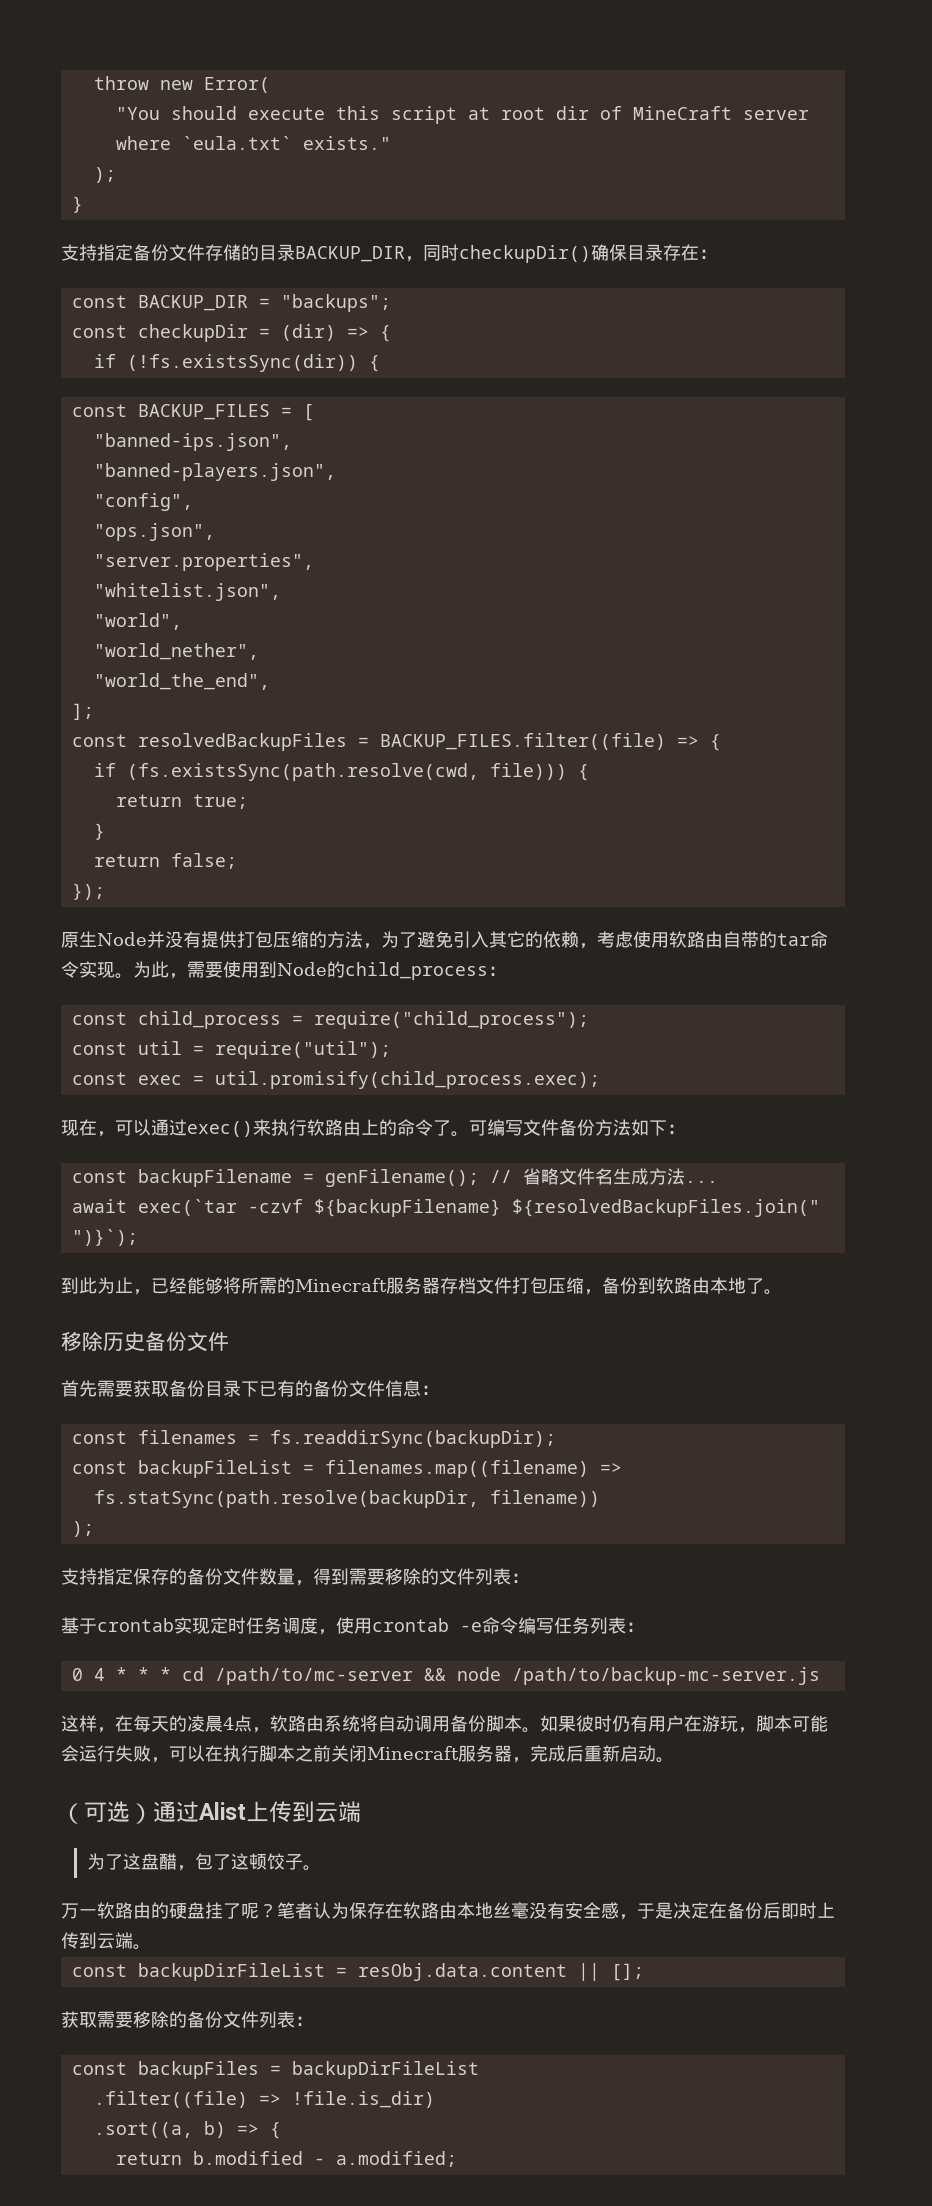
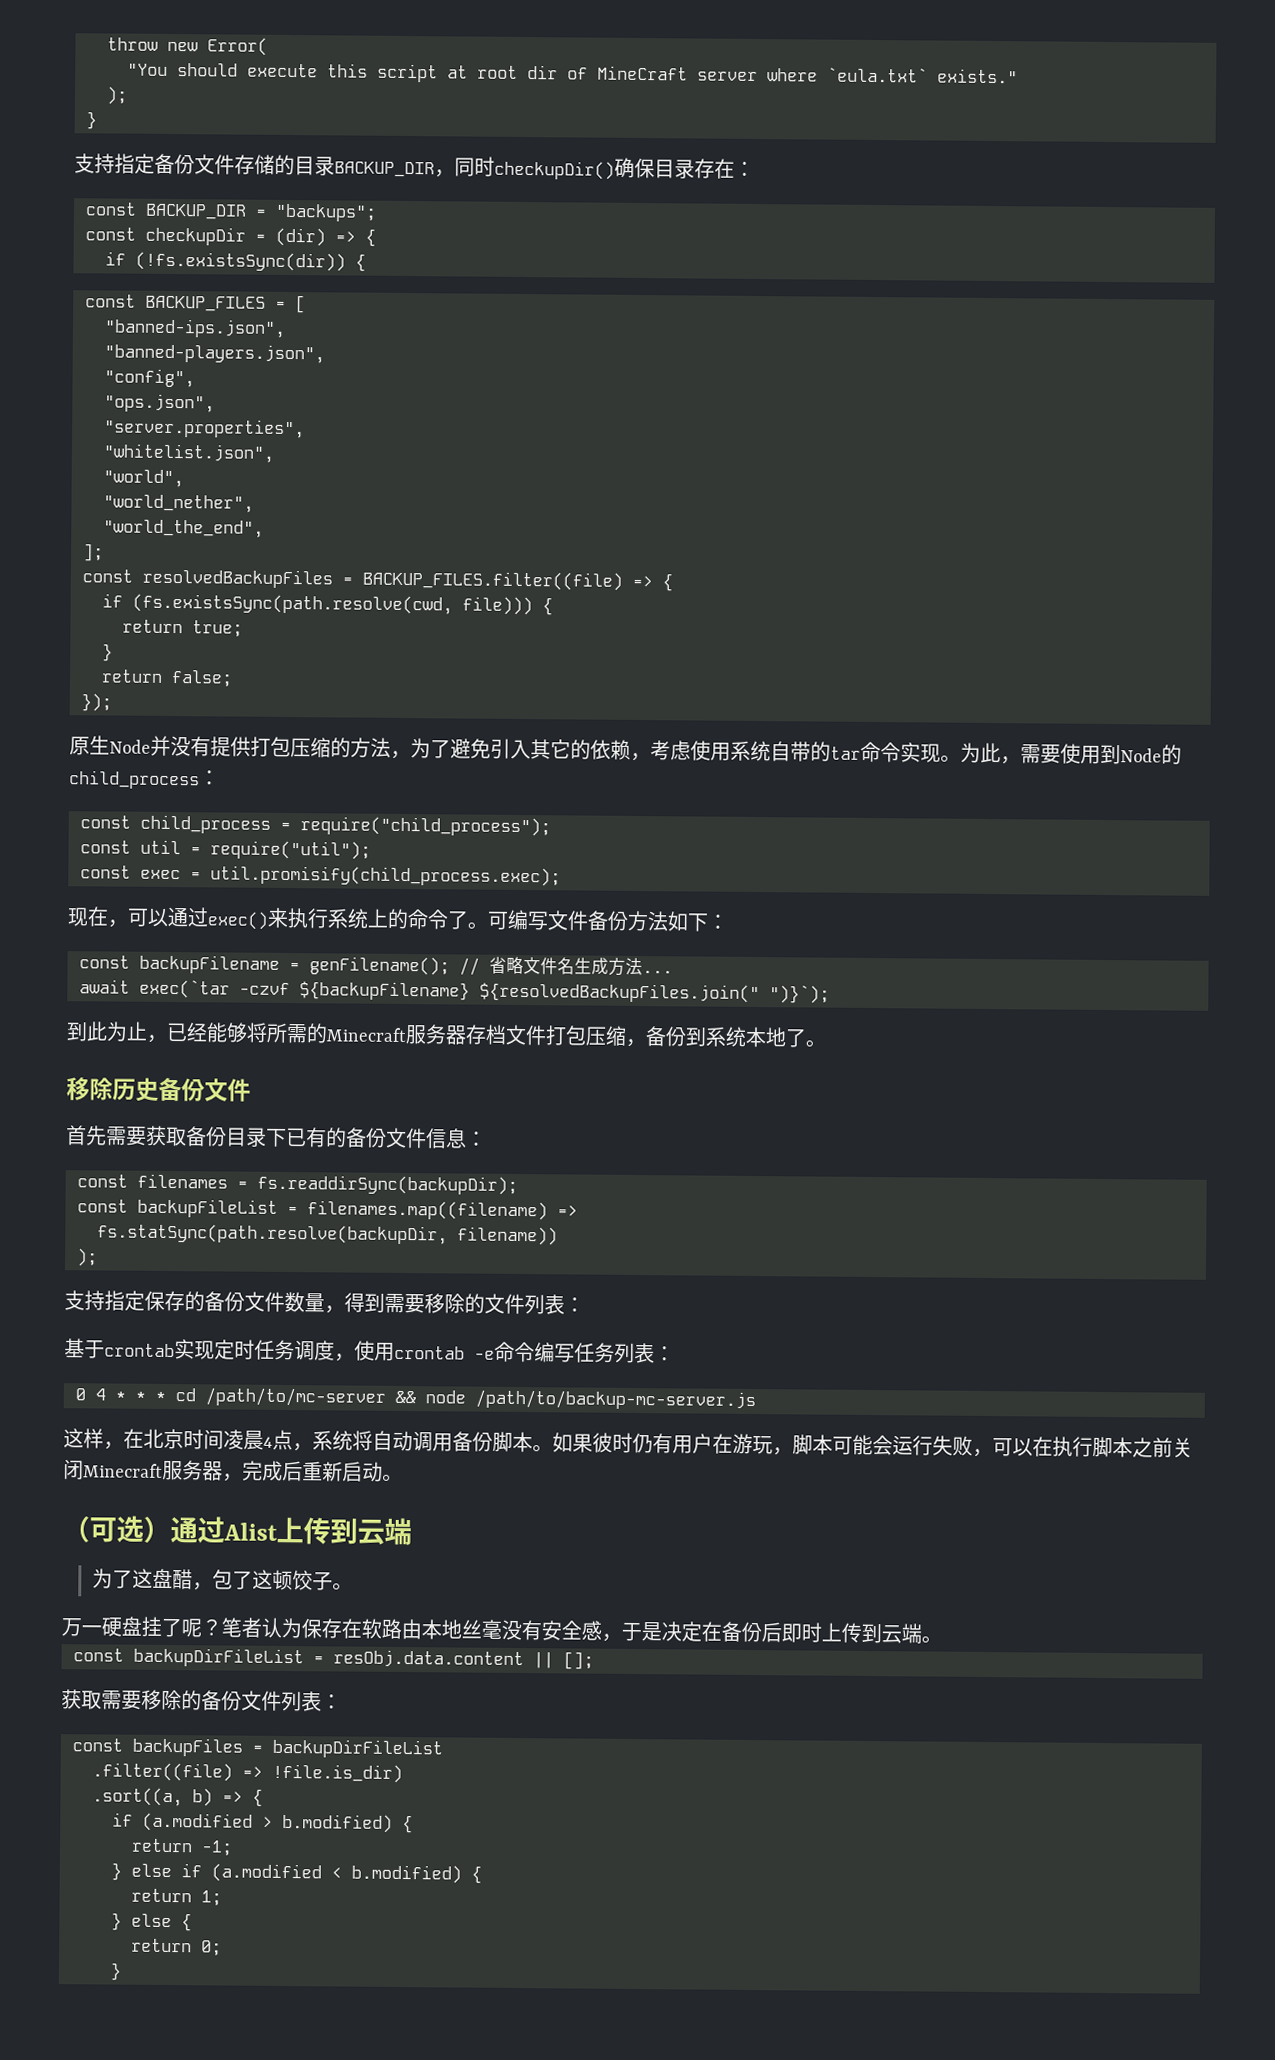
[669,931,723,948] 软路由 -> [730,740,771,762] 系统
[307,1119,361,1136] 软路由 -> [327,908,369,929] 系统
[656,1277,710,1294] 软路由 -> [705,1026,747,1047] 系统
[133,1715,187,1732] 每天的 -> [143,1428,224,1450] 北京时间
[270,1715,324,1732] 软路由 -> (313, 1447) none
[97,1902,169,1919] 软路由的 -> (102, 1630) none
[115,2151,457,2167] return b.modified - a.modified; -> [112,1812,413,1834] [131,1838,233,1856] [111,1862,482,1884] [131,1888,222,1906] [111,1912,192,1932] [131,1938,222,1956] [110,1962,122,1981] if (a.modified > b.modified) { // return -1; // } else if (a.modified < b.modified) { // return 1; // } else { // return 0; // }

